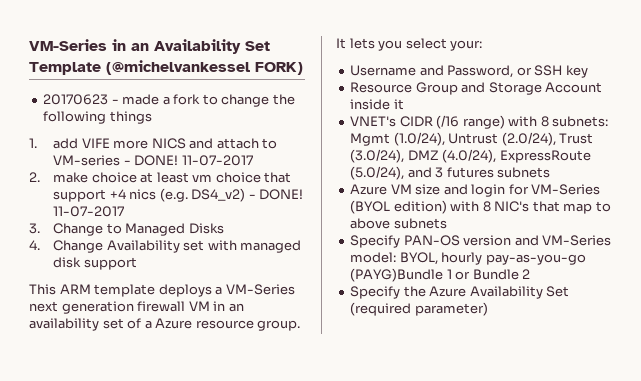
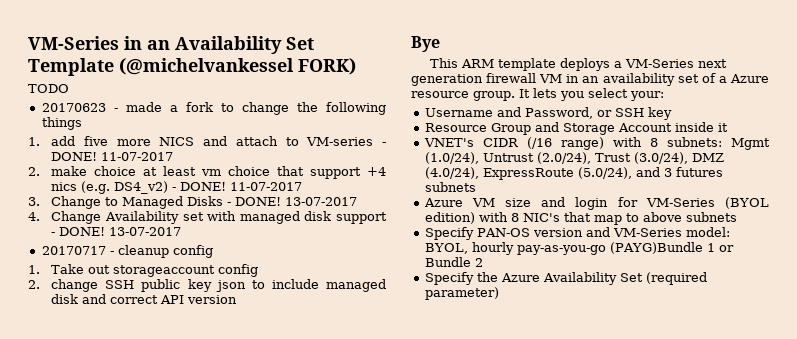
(303, 68) none -> [28,84,69,93] // TODO
[81,138,110,148] VIFE -> [84,136,109,146] five
(224, 228) none -> [227,197,358,206] - DONE! 13-07-2017
(137, 263) none -> [51,227,182,236] [41,245,213,258] [28,264,259,277] [28,279,386,292] [51,294,238,304] [411,36,440,52] - DONE! 13-07-2017 // 20170717 - cleanup config // 1. Take out storageaccount config // 2. change SSH public key json to include managed disk and correct API version // Bye

